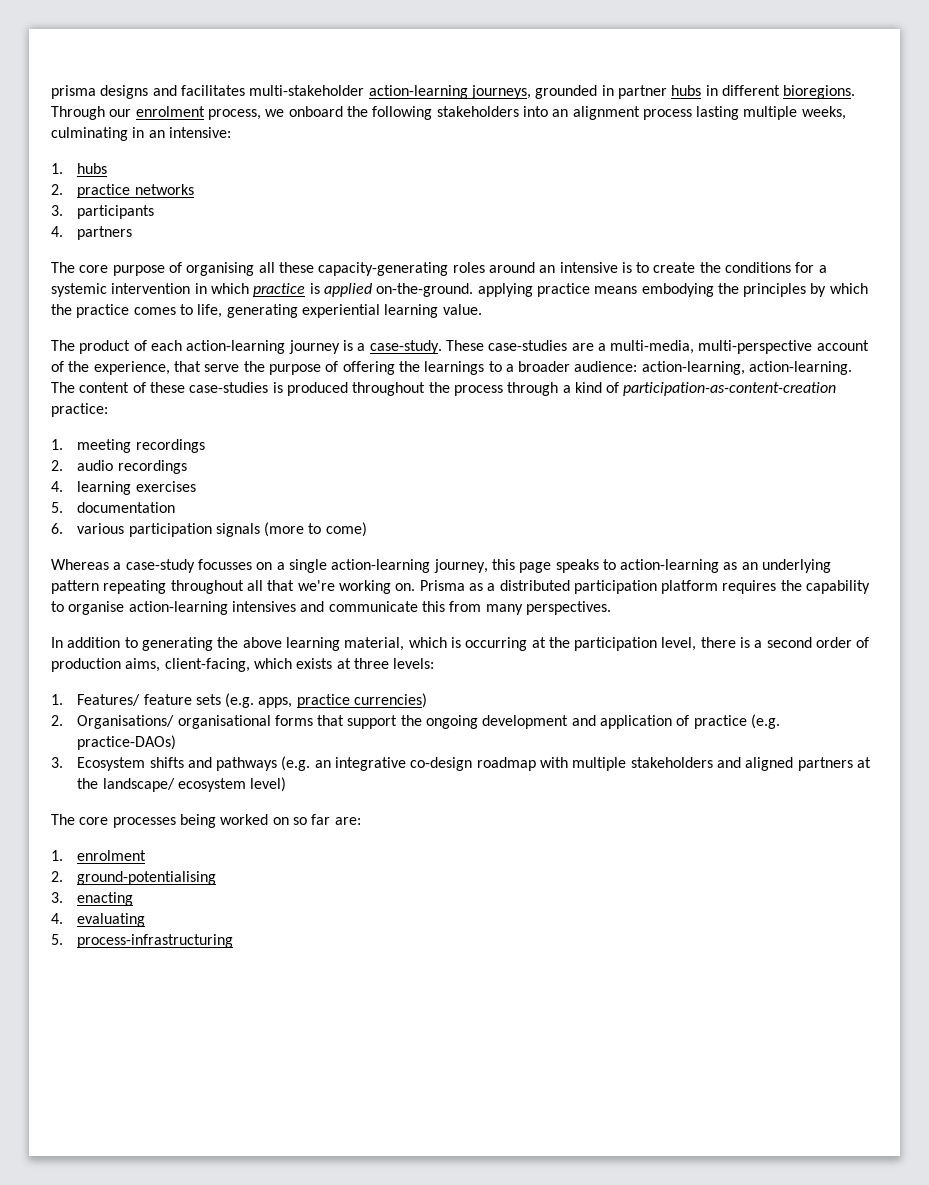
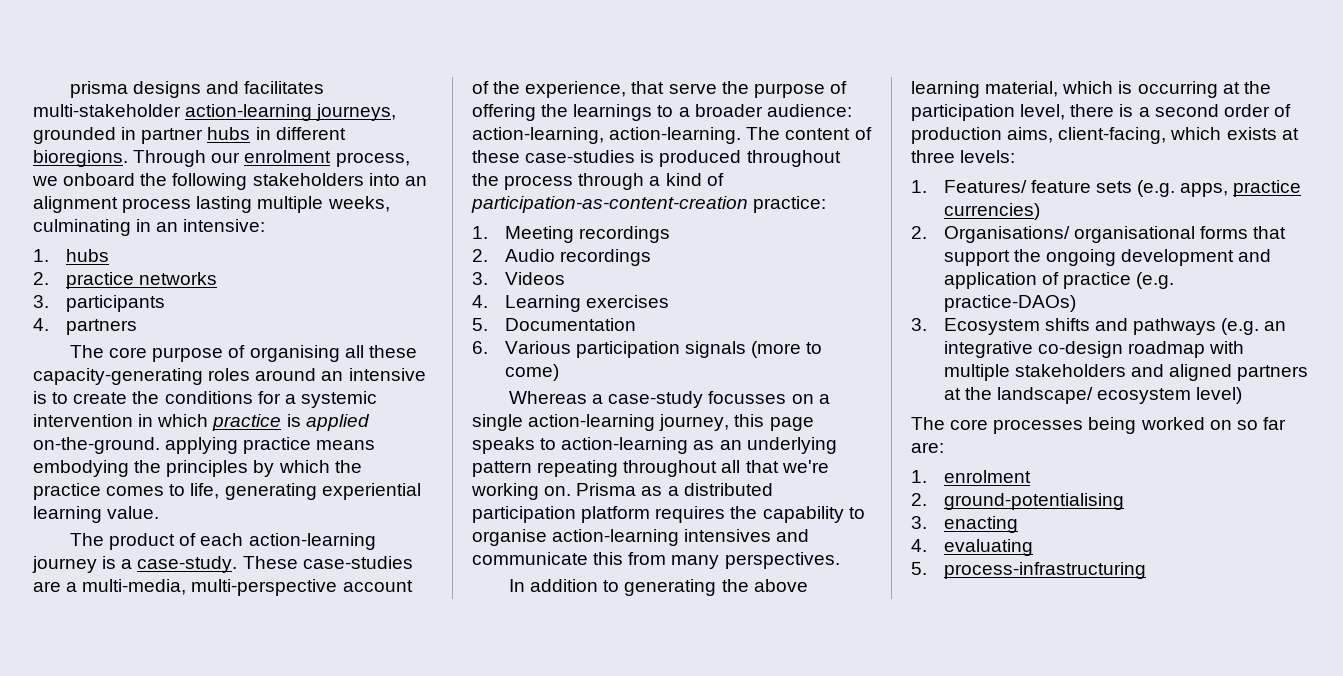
[77,439,132,453] meeting -> [504,226,574,243] Meeting
[77,460,187,474] [51,481,132,495] audio recordings // 4. learning -> [504,249,651,266] [472,272,565,285] [472,295,581,312] Audio recordings // 3. Videos // 4. Learning
[77,502,176,513] documentation -> [504,318,636,331] Documentation
[77,523,125,534] various -> [504,341,571,354] Various

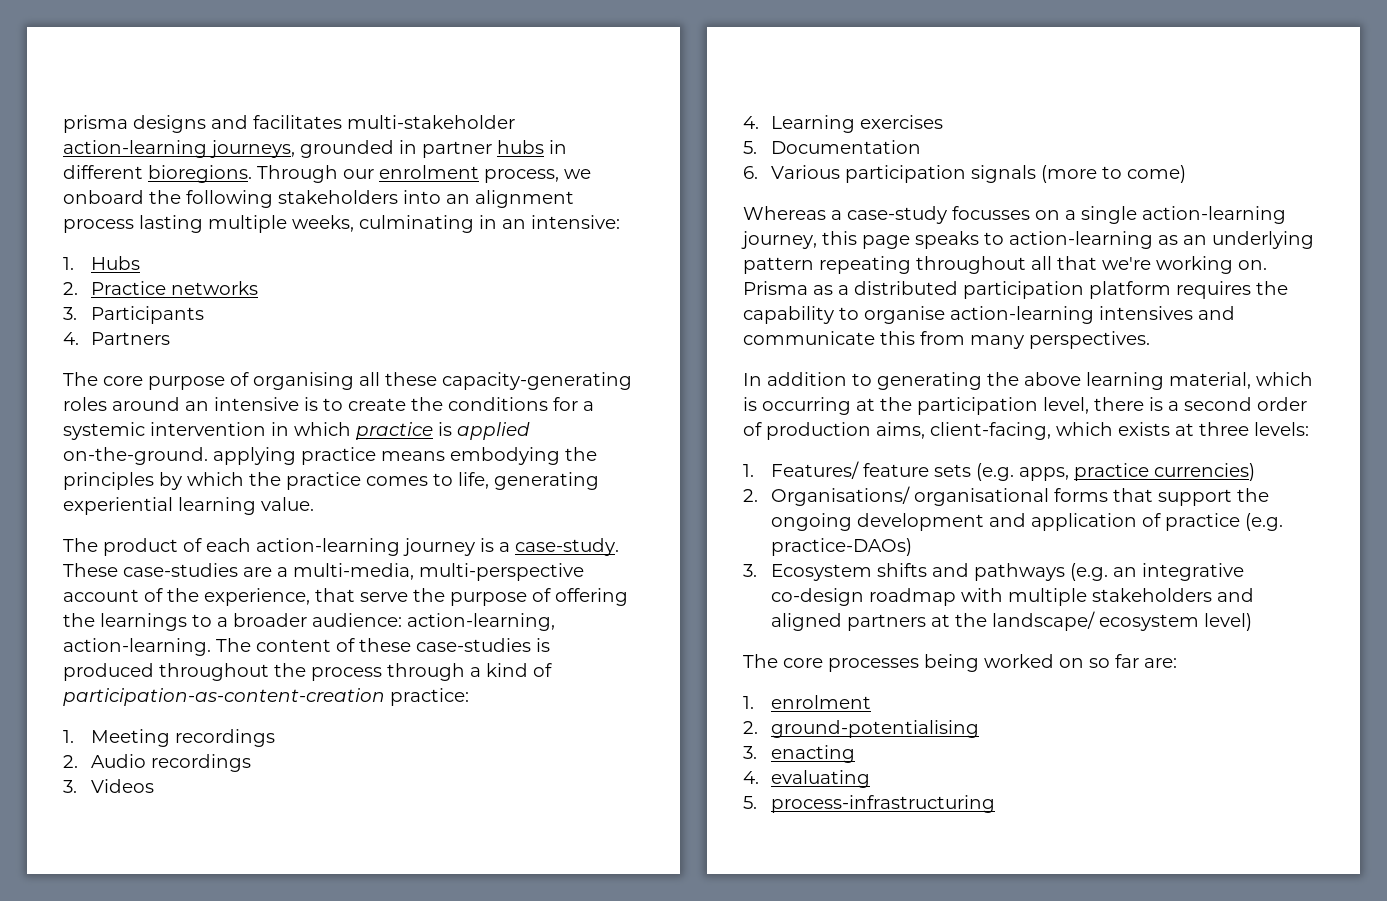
[65,249,109,262] [33,272,134,289] hubs // 2. practice -> [90,256,140,270] [63,281,166,295] Hubs // 2. Practice
[65,295,165,312] [33,318,137,335] participants // 4. partners -> [90,306,204,324] [63,332,170,345] Participants // 4. Partners

